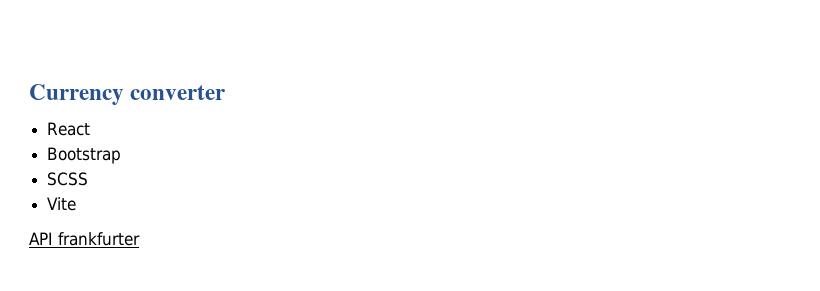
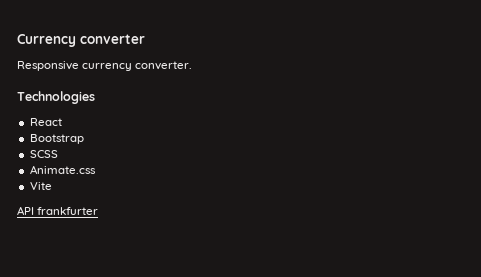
(226, 92) none -> [17,61,193,71] [17,91,95,104] // Responsive currency converter. // Technologies
(89, 179) none -> [29,165,96,174] // Animate.css

